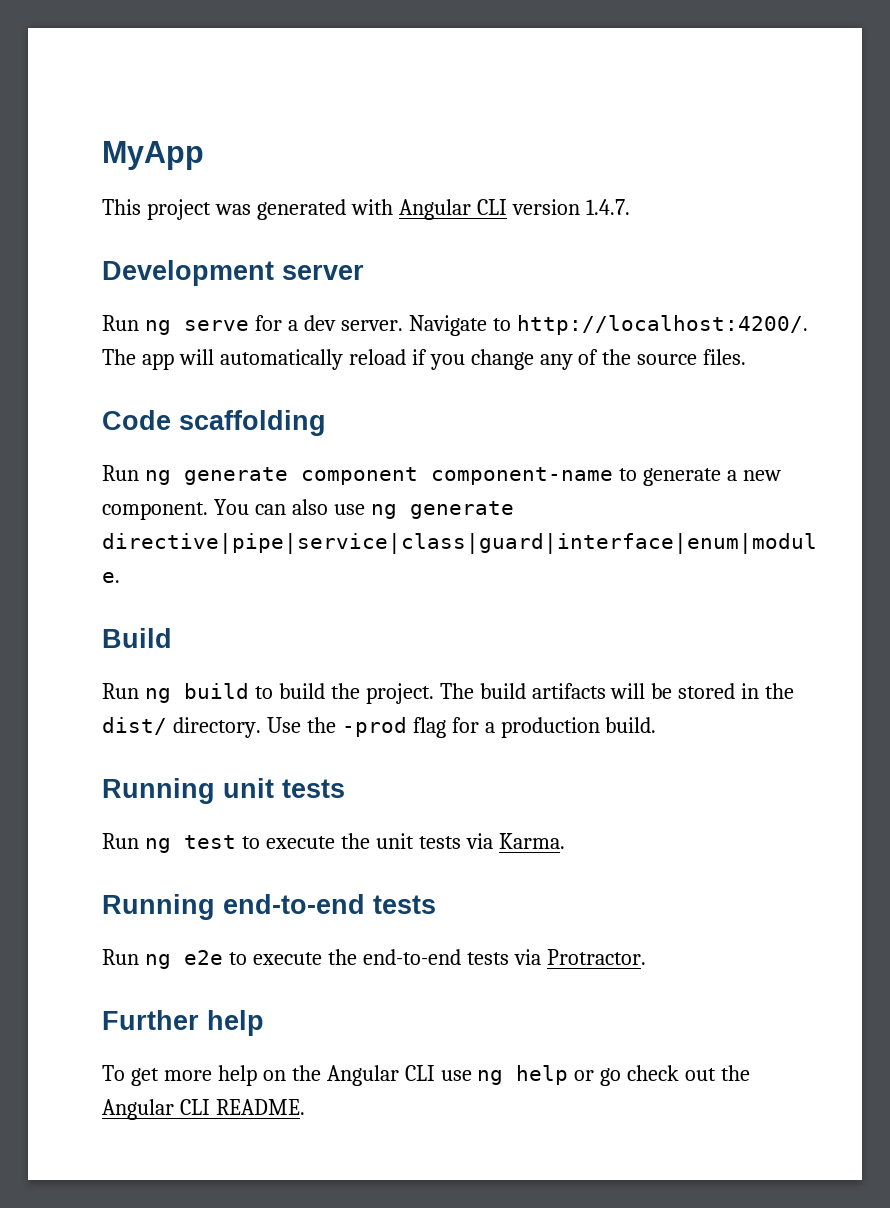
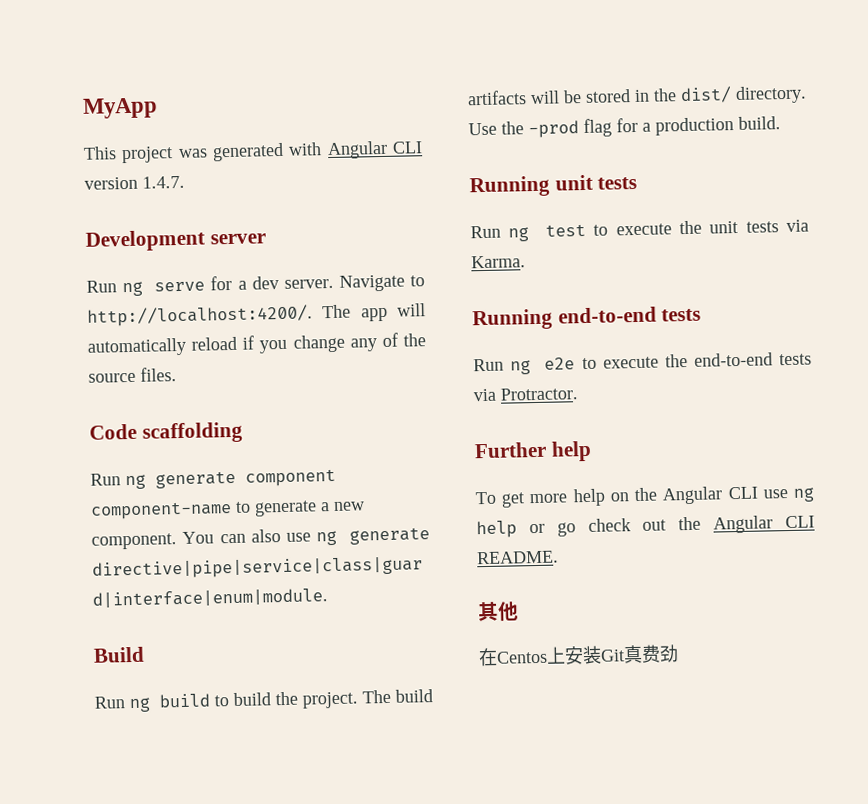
(305, 1107) none -> [477,601,519,622] [478,644,679,667] // 其他 // 在Centos上安装Git真费劲

